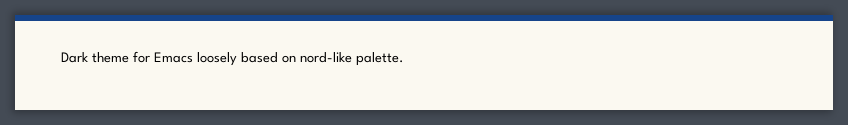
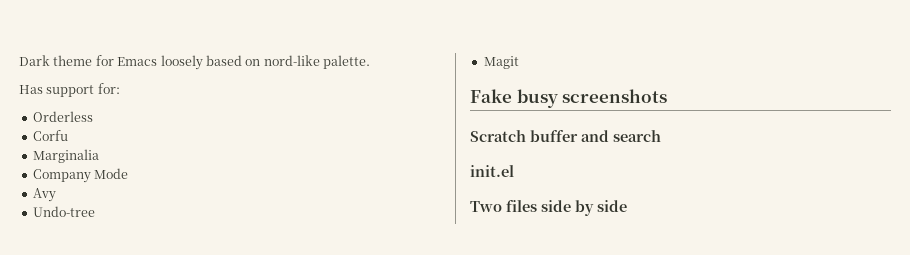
(404, 59) none -> [19,83,120,97] [32,111,93,122] [32,130,68,141] [32,149,99,163] [32,168,129,183] [32,188,56,202] [32,206,95,217] [483,56,519,69] [470,89,668,108] [470,130,661,142] [470,165,514,177] [470,200,627,216] // Has support for: // Orderless // Corfu // Marginalia // Company Mode // Avy // Undo-tree // Magit // Fake busy screenshots // Scratch buffer and search // init.el // Two files side by side

